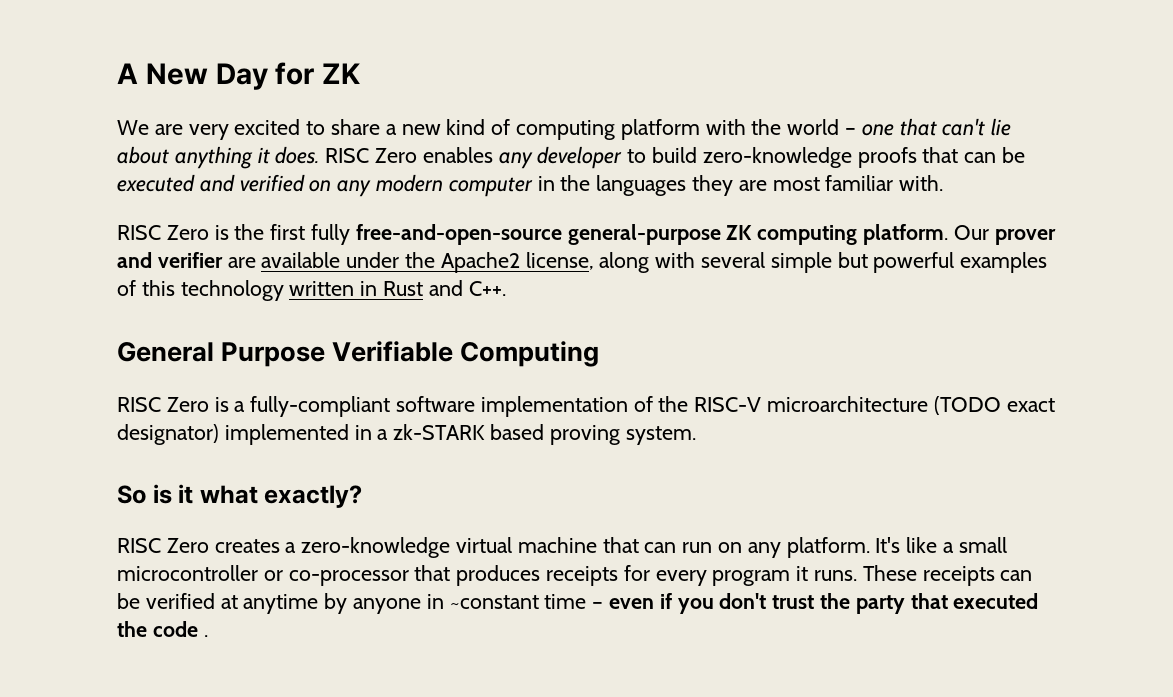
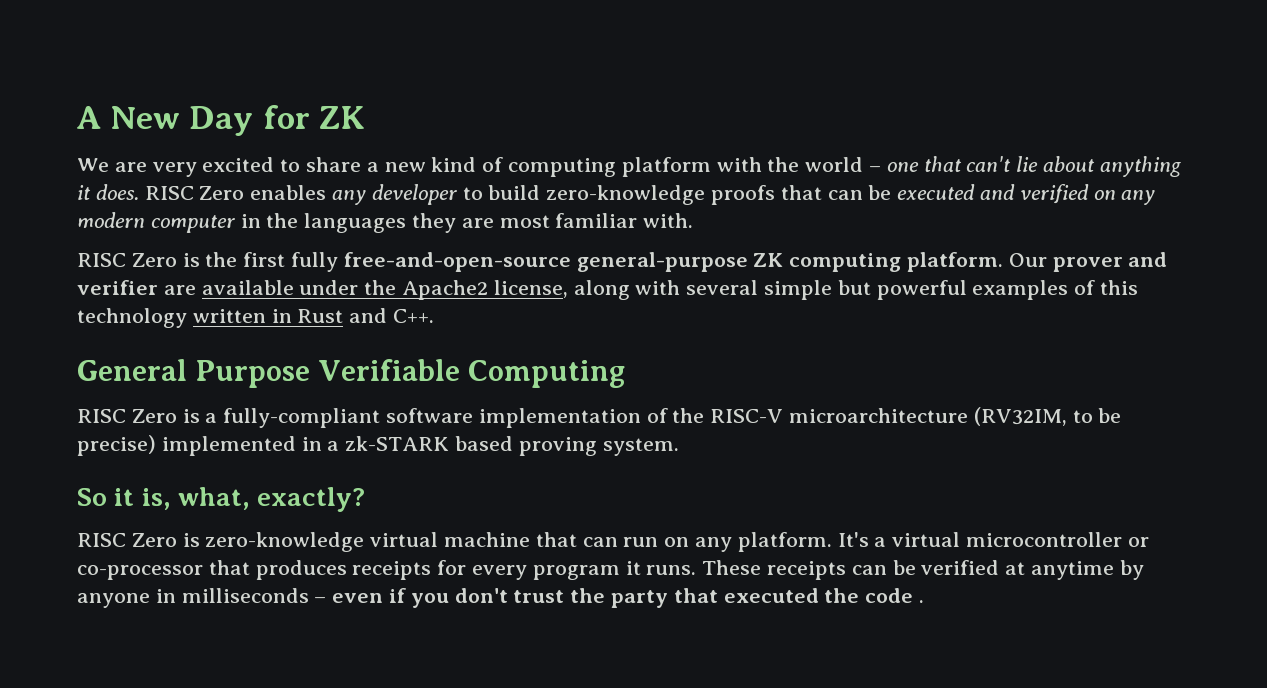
[933,396,1055,415] [117,424,219,445] (TODO exact designator) -> [973,407,1122,426] [77,435,156,456] (RV32IM, to be precise)
[152,484,258,504] is it what -> [114,487,250,510] it is, what,
[214,539,297,553] creates a -> [182,533,200,547] is
[906,537,1007,553] like a small -> [874,532,961,547] a virtual
[449,594,587,609] ~constant time -> [181,588,309,603] milliseconds

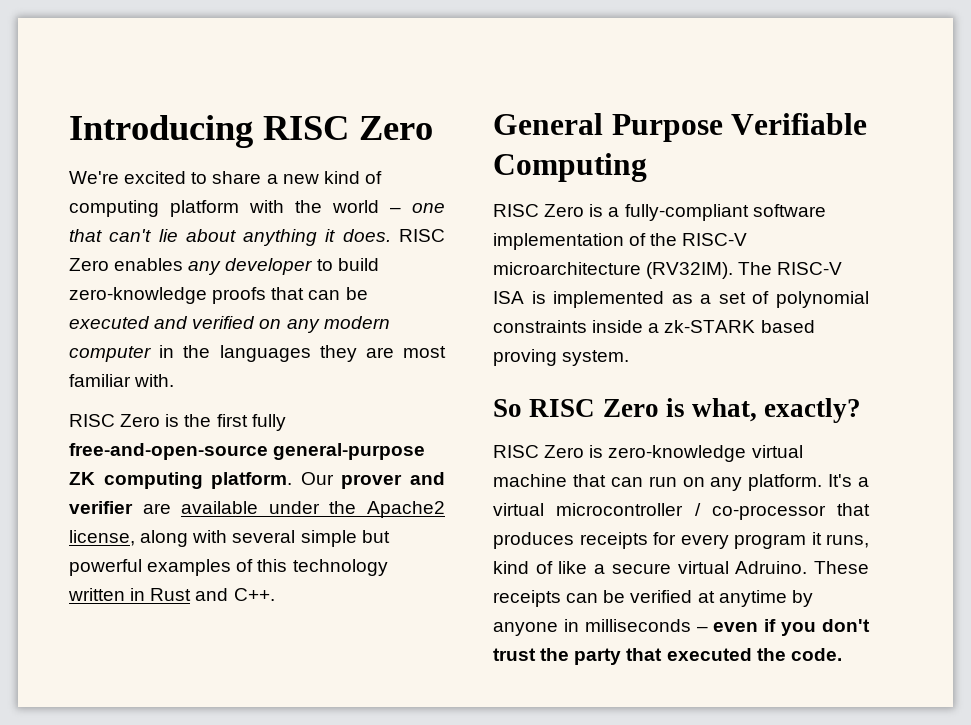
[76,105,365,136] [77,158,197,177] A New Day for ZK // We are very -> [69,115,433,148] [69,171,119,184] Introducing RISC Zero // We're
[973,407,1122,426] [77,435,322,456] (RV32IM, to be precise) implemented in -> [646,262,843,279] [493,291,869,308] [493,320,644,333] (RV32IM). The RISC-V ISA is implemented as a set of polynomial constraints inside
[114,488,171,510] it is, -> [529,398,685,417] RISC Zero is
[1127,537,1149,547] or -> [694,503,701,516] /
[646,565,697,575] runs. -> [826,534,869,548] [493,561,808,574] runs, kind of like a secure virtual Adruino.
[865,588,925,603] code . -> [790,648,842,661] code.

